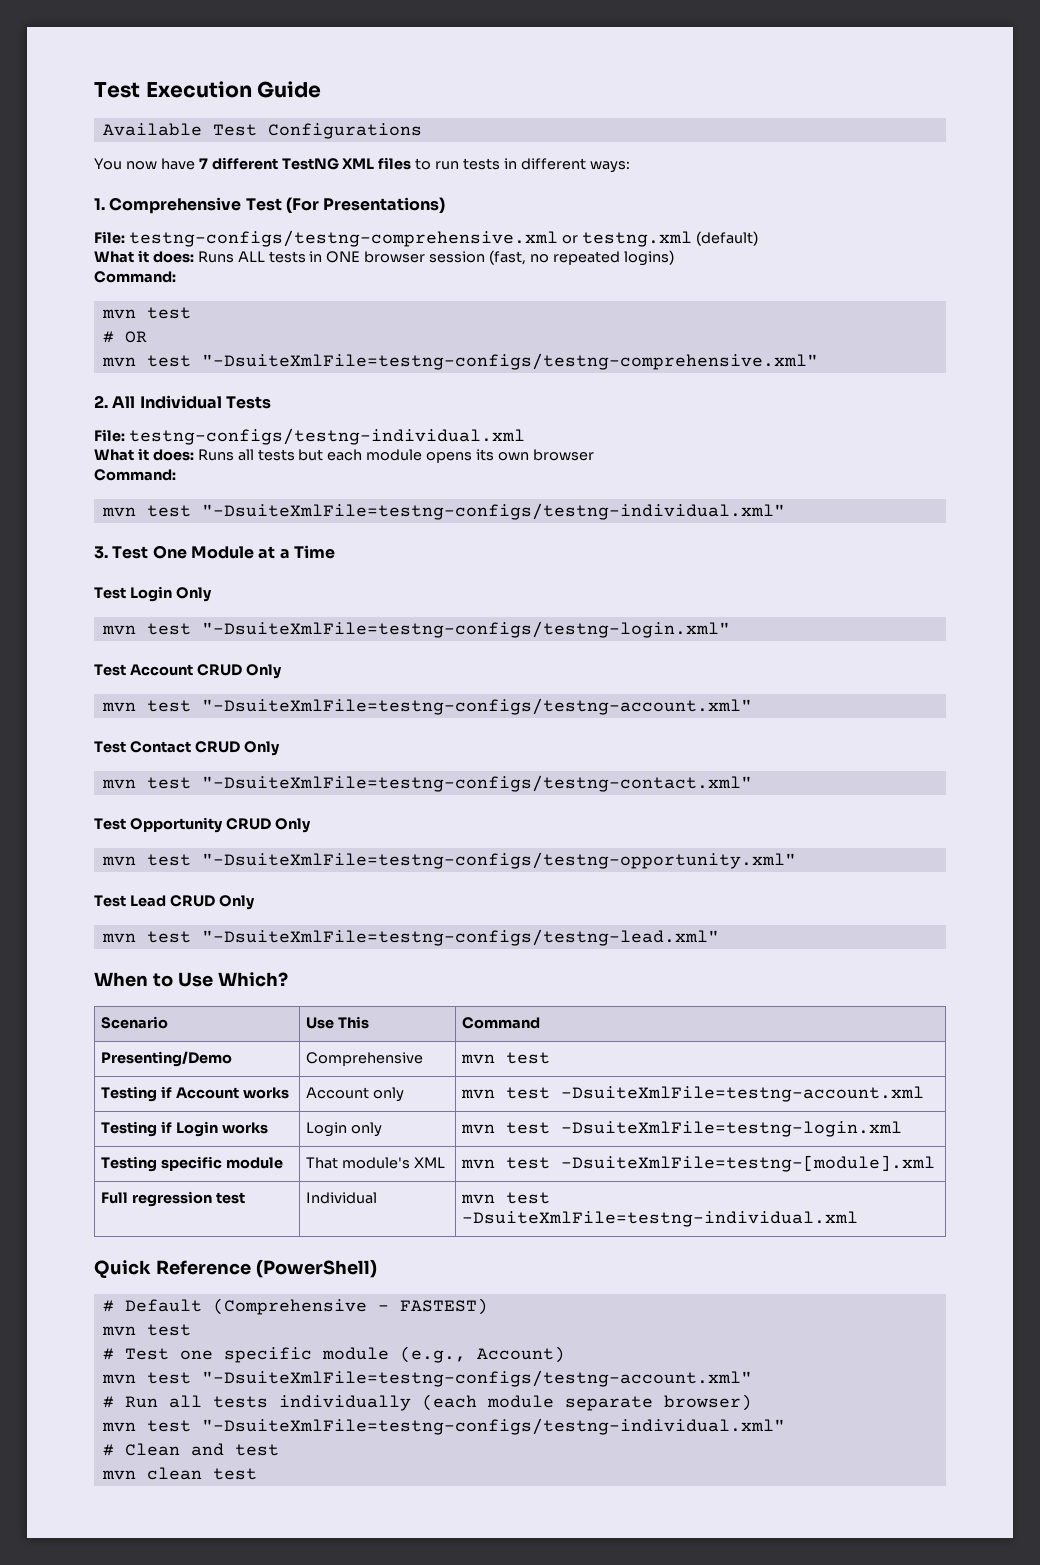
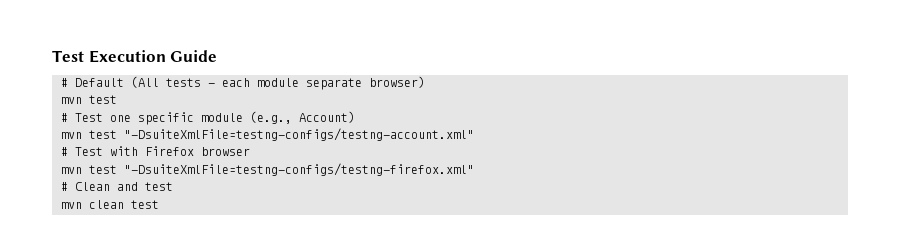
[102,123,422,139] [94,157,630,173] [94,197,446,214] [94,230,758,247] [94,250,674,266] [94,271,176,283] [101,307,191,319] [102,331,147,343] [101,353,818,370] [94,395,271,409] [94,428,525,445] [94,448,594,463] [94,469,176,481] [101,503,785,520] [94,545,335,559] [94,586,212,602] [101,621,730,638] [94,664,282,679] [101,698,752,715] [94,741,280,756] [101,775,752,792] [94,817,311,833] [101,852,796,869] [94,895,255,910] [101,929,719,946] [94,972,288,987] [101,1016,169,1029] [306,1016,370,1029] [462,1017,541,1029] [101,1051,233,1067] [306,1052,424,1066] [461,1052,551,1064] [101,1086,290,1102] [306,1087,405,1102] [461,1086,925,1102] [101,1121,269,1137] [306,1122,383,1137] [461,1121,903,1137] [101,1156,284,1172] [306,1157,446,1169] [461,1155,936,1172] [101,1191,246,1207] [306,1192,378,1204] [461,1192,551,1204] [462,1211,859,1227] [94,1260,377,1278] [102,1298,488,1315] Available Test Configurations // You now have 7 different TestNG XML files to run tests in different ways: // 1. Comprehensive Test (For Presentations) // File: testng-configs/testng-comprehensive.xml or testng.xml (default) // What it does: Runs ALL tests in ONE browser session (fast, no repeated logins) // Command: // mvn test // # OR // mvn test "-DsuiteXmlFile=testng-configs/testng-comprehensive.xml" // 2. All Individual Tests // File: testng-configs/testng-individual.xml // What it does: Runs all tests but each module opens its own browser // Command: // mvn test "-DsuiteXmlFile=testng-configs/testng-individual.xml" // 3. Test One Module at a Time // Test Login Only // mvn test "-DsuiteXmlFile=testng-configs/testng-login.xml" // Test Account CRUD Only // mvn test "-DsuiteXmlFile=testng-configs/testng-account.xml" // Test Contact CRUD Only // mvn test "-DsuiteXmlFile=testng-configs/testng-contact.xml" // Test Opportunity CRUD Only // mvn test "-DsuiteXmlFile=testng-configs/testng-opportunity.xml" // Test Lead CRUD Only // mvn test "-DsuiteXmlFile=testng-configs/testng-lead.xml" // When to Use Which? // Scenario | Use This | Command // Presenting/Demo | Comprehensive | mvn test // Testing if Account works | Account only | mvn test -DsuiteXmlFile=testng-account.xml // Testing if Login works | Login only | mvn test -DsuiteXmlFile=testng-login.xml // Testing specific module | That module's XML | mvn test -DsuiteXmlFile=testng-[module].xml // Full regression test | Individual | mvn test -DsuiteXmlFile=testng-individual.xml // Quick Reference (PowerShell) // # Default (Comprehensive - FASTEST) -> [60,76,425,90] # Default (All tests - each module separate browser)
[124,1394,752,1411] [101,1418,785,1435] Run all tests individually (each module separate browser) // mvn test "-DsuiteXmlFile=testng-configs/testng-individual.xml" -> [74,146,250,156] [60,163,474,176] Test with Firefox browser // mvn test "-DsuiteXmlFile=testng-configs/testng-firefox.xml"

